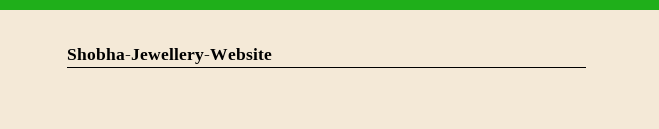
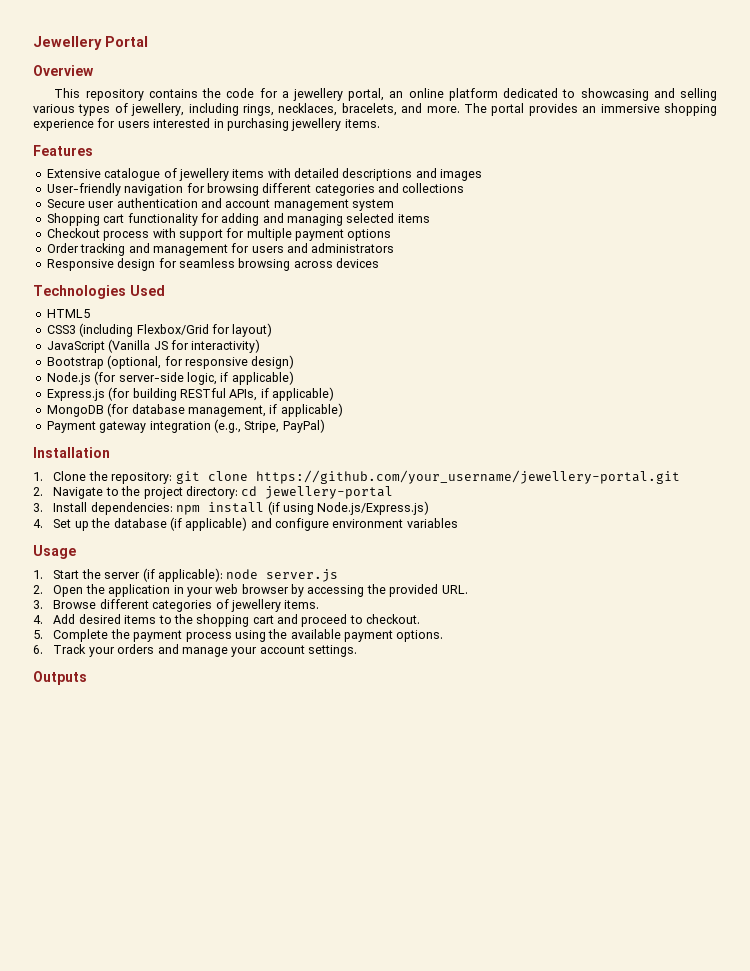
[67,48,272,64] Shobha-Jewellery-Website -> [33,36,148,50] [33,65,94,76] [54,88,717,101] [33,103,717,116] [33,118,380,131] [33,145,93,156] [46,168,483,181] [46,183,465,196] [46,198,394,211] [46,213,430,226] [46,228,392,241] [46,243,395,256] [46,258,379,271] [33,285,165,299] [46,309,90,318] [46,323,273,337] [46,339,261,353] [46,355,295,369] [46,371,294,385] [46,387,334,401] [46,403,343,417] [46,419,325,433] [33,447,110,458] [33,470,680,484] [33,486,394,499] [33,501,430,515] [33,517,458,531] [33,545,76,559] [33,568,339,582] [33,584,468,597] [33,599,320,612] [33,614,421,627] [33,629,444,642] [33,644,358,657] [33,671,87,685] Jewellery Portal // Overview // This repository contains the code for a jewellery portal, an online platform dedicated to showcasing and selling various types of jewellery, including rings, necklaces, bracelets, and more. The portal provides an immersive shopping experience for users interested in purchasing jewellery items. // Features // Extensive catalogue of jewellery items with detailed descriptions and images // User-friendly navigation for browsing different categories and collections // Secure user authentication and account management system // Shopping cart functionality for adding and managing selected items // Checkout process with support for multiple payment options // Order tracking and management for users and administrators // Responsive design for seamless browsing across devices // Technologies Used // HTML5 // CSS3 (including Flexbox/Grid for layout) // JavaScript (Vanilla JS for interactivity) // Bootstrap (optional, for responsive design) // Node.js (for server-side logic, if applicable) // Express.js (for building RESTful APIs, if applicable) // MongoDB (for database management, if applicable) // Payment gateway integration (e.g., Stripe, PayPal) // Installation // 1. Clone the repository: git clone https://github.com/your_username/jewellery-portal.git // 2. Navigate to the project directory: cd jewellery-portal // 3. Install dependencies: npm install (if using Node.js/Express.js) // 4. Set up the database (if applicable) and configure environment variables // Usage // 1. Start the server (if applicable): node server.js // 2. Open the application in your web browser by accessing the provided URL. // 3. Browse different categories of jewellery items. // 4. Add desired items to the shopping cart and proceed to checkout. // 5. Complete the payment process using the available payment options. // 6. Track your orders and manage your account settings. // Outputs

